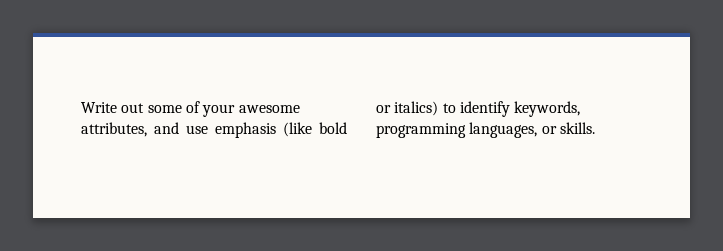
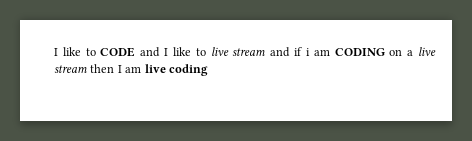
[81,101,300,117] [81,122,347,138] [376,101,581,117] [376,122,595,138] Write out some of your awesome attributes, and use emphasis (like bold or italics) to identify keywords, programming languages, or skills. -> [54,47,436,57] [54,64,208,76] I like to CODE and I like to live stream and if i am CODING on a live stream then I am live coding

